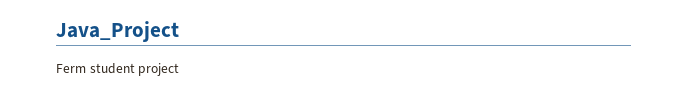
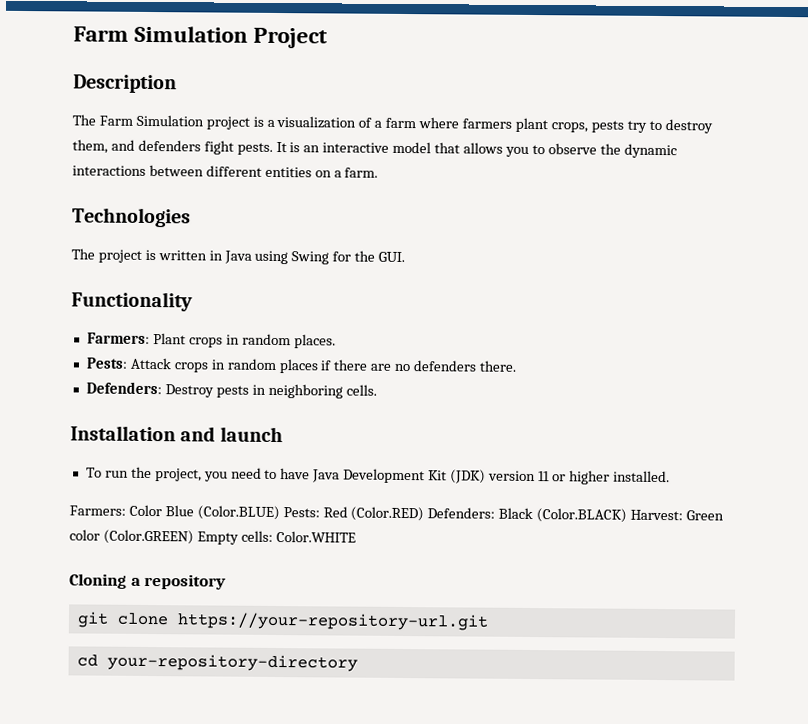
[56,21,179,42] [56,63,180,76] Java_Project // Ferm student project -> [73,25,329,49] [73,74,177,94] [72,114,713,134] [72,139,677,159] [72,164,379,178] [72,207,191,228] [71,248,406,265] [71,291,193,312] [86,332,336,349] [85,357,518,374] [85,381,377,399] [70,425,283,443] [85,466,670,485] [69,504,725,523] [69,529,356,545] [69,573,227,590] [76,611,489,631] [76,653,358,672] Farm Simulation Project // Description // The Farm Simulation project is a visualization of a farm where farmers plant crops, pests try to destroy them, and defenders fight pests. It is an interactive model that allows you to observe the dynamic interactions between different entities on a farm. // Technologies // The project is written in Java using Swing for the GUI. // Functionality // Farmers: Plant crops in random places. // Pests: Attack crops in random places if there are no defenders there. // Defenders: Destroy pests in neighboring cells. // Installation and launch // To run the project, you need to have Java Development Kit (JDK) version 11 or higher installed. // Farmers: Color Blue (Color.BLUE) Pests: Red (Color.RED) Defenders: Black (Color.BLACK) Harvest: Green color (Color.GREEN) Empty cells: Color.WHITE // Cloning a repository // git clone https://your-repository-url.git // cd your-repository-directory

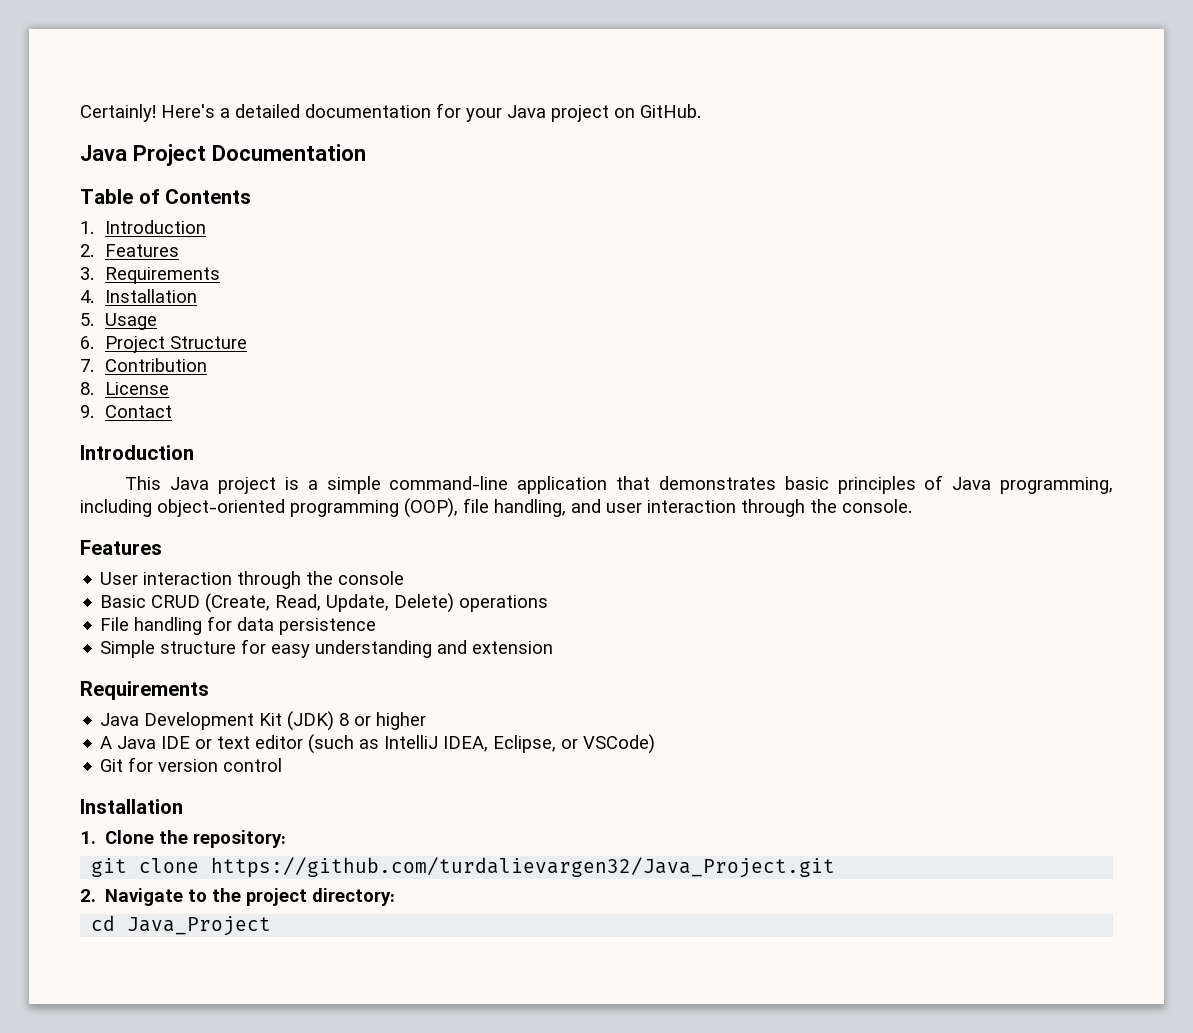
[73,25,329,49] [73,74,177,94] [72,114,713,134] [72,139,677,159] [72,164,379,178] [72,207,191,228] [71,248,406,265] [71,291,193,312] [86,332,336,349] [85,357,518,374] [85,381,377,399] [70,425,283,443] [85,466,311,482] Farm Simulation Project // Description // The Farm Simulation project is a visualization of a farm where farmers plant crops, pests try to destroy them, and defenders fight pests. It is an interactive model that allows you to observe the dynamic interactions between different entities on a farm. // Technologies // The project is written in Java using Swing for the GUI. // Functionality // Farmers: Plant crops in random places. // Pests: Attack crops in random places if there are no defenders there. // Defenders: Destroy pests in neighboring cells. // Installation and launch // To run the project, you need to have -> [80,103,701,122] [80,144,366,166] [80,189,252,204] [80,220,206,234] [80,244,179,257] [80,267,220,284] [80,289,197,303] [80,313,157,330] [80,336,247,353] [80,358,207,372] [80,382,169,395] [80,405,172,418] [80,445,194,460] [125,475,1113,494] [80,498,912,518] [80,540,162,555] [100,571,405,589] [100,593,549,613] [100,616,377,635] [100,639,554,658] [80,681,209,700] Certainly! Here's a detailed documentation for your Java project on GitHub. // Java Project Documentation // Table of Contents // 1. Introduction // 2. Features // 3. Requirements // 4. Installation // 5. Usage // 6. Project Structure // 7. Contribution // 8. License // 9. Contact // Introduction // This Java project is a simple command-line application that demonstrates basic principles of Java programming, including object-oriented programming (OOP), file handling, and user interaction through the console. // Features // User interaction through the console // Basic CRUD (Create, Read, Update, Delete) operations // File handling for data persistence // Simple structure for easy understanding and extension // Requirements //
[487,470,550,482] version 11 -> [339,713,350,726] 8
[612,470,670,483] [69,504,725,523] [69,529,356,545] [69,573,227,590] [76,611,489,631] installed. // Farmers: Color Blue (Color.BLUE) Pests: Red (Color.RED) Defenders: Black (Color.BLACK) Harvest: Green color (Color.GREEN) Empty cells: Color.WHITE // Cloning a repository // git clone https://your-repository-url.git -> [100,734,656,754] [100,757,283,772] [80,799,183,814] [80,830,287,848] [91,857,836,878] [80,888,396,906] // A Java IDE or text editor (such as IntelliJ IDEA, Eclipse, or VSCode) // Git for version control // Installation // 1. Clone the repository: // git clone https://github.com/turdalievargen32/Java_Project.git // 2. Navigate to the project directory:
[106,653,358,672] your-repository-directory -> [127,916,272,936] Java_Project

